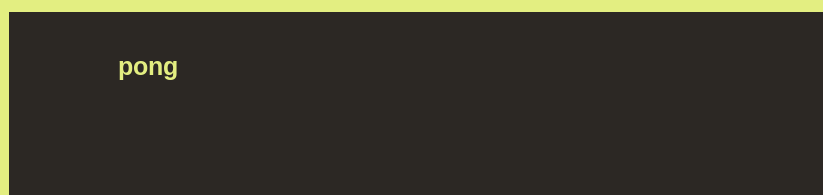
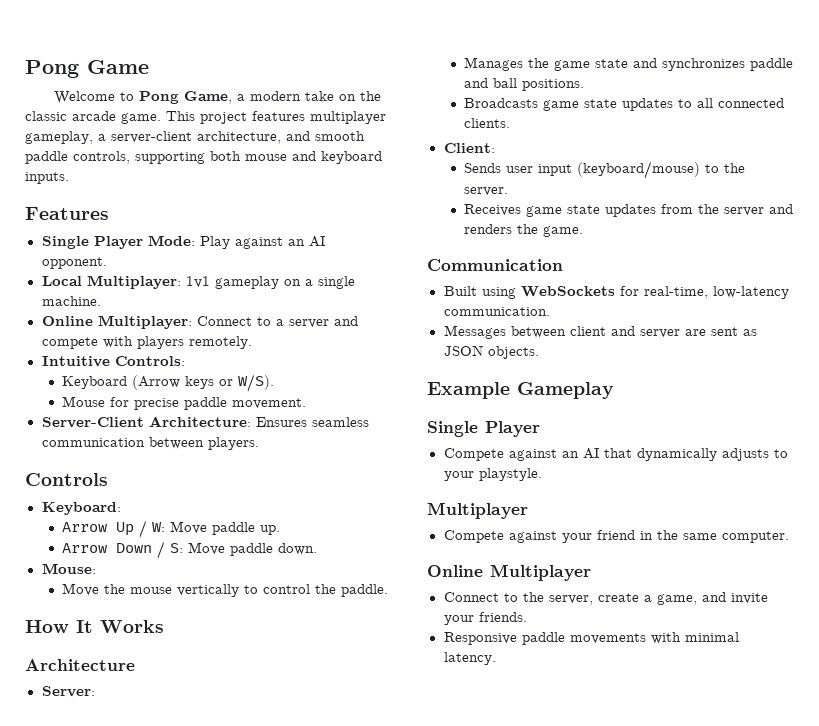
[118,61,178,80] pong -> [25,60,149,78] [53,91,381,104] [25,111,386,124] [25,131,365,144] [25,151,382,164] [25,172,69,184] [25,207,109,220] [41,235,325,249] [41,257,107,269] [41,275,355,289] [41,296,101,306] [41,315,358,329] [41,336,252,349] [41,356,185,367] [62,374,275,392] [62,396,307,410] [41,416,369,428] [41,437,259,450] [25,473,108,486] [41,502,121,515] [62,520,281,538] [62,541,318,559] [41,563,96,574] [62,583,389,597] [25,620,164,633] [25,659,135,671] [41,686,95,697] [464,57,794,71] [464,78,585,91] [464,98,785,111] [464,118,511,128] [443,143,495,153] [464,161,746,179] [464,187,509,196] [464,204,794,217] [464,224,584,237] [427,259,563,271] [443,286,789,299] [443,307,550,316] [443,325,757,339] [443,345,539,359] [427,382,614,399] [427,421,540,437] [443,448,788,461] [443,468,542,481] [427,502,528,519] [443,530,789,543] [427,564,591,581] [443,592,768,605] [443,612,527,625] [443,632,739,645] [443,652,496,665] Pong Game // Welcome to Pong Game, a modern take on the classic arcade game. This project features multiplayer gameplay, a server-client architecture, and smooth paddle controls, supporting both mouse and keyboard inputs. // Features // Single Player Mode: Play against an AI opponent. // Local Multiplayer: 1v1 gameplay on a single machine. // Online Multiplayer: Connect to a server and compete with players remotely. // Intuitive Controls: // Keyboard (Arrow keys or W/S). // Mouse for precise paddle movement. // Server-Client Architecture: Ensures seamless communication between players. // Controls // Keyboard: // Arrow Up / W: Move paddle up. // Arrow Down / S: Move paddle down. // Mouse: // Move the mouse vertically to control the paddle. // How It Works // Architecture // Server: // Manages the game state and synchronizes paddle and ball positions. // Broadcasts game state updates to all connected clients. // Client: // Sends user input (keyboard/mouse) to the server. // Receives game state updates from the server and renders the game. // Communication // Built using WebSockets for real-time, low-latency communication. // Messages between client and server are sent as JSON objects. // Example Gameplay // Single Player // Compete against an AI that dynamically adjusts to your playstyle. // Multiplayer // Compete against your friend in the same computer. // Online Multiplayer // Connect to the server, create a game, and invite your friends. // Responsive paddle movements with minimal latency.

